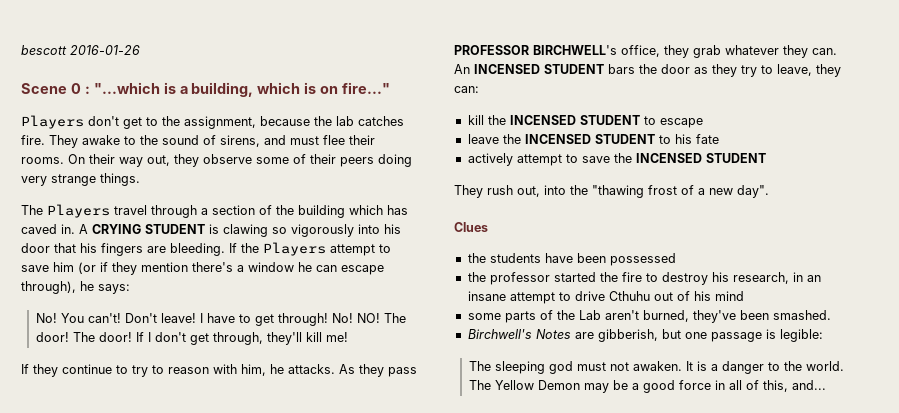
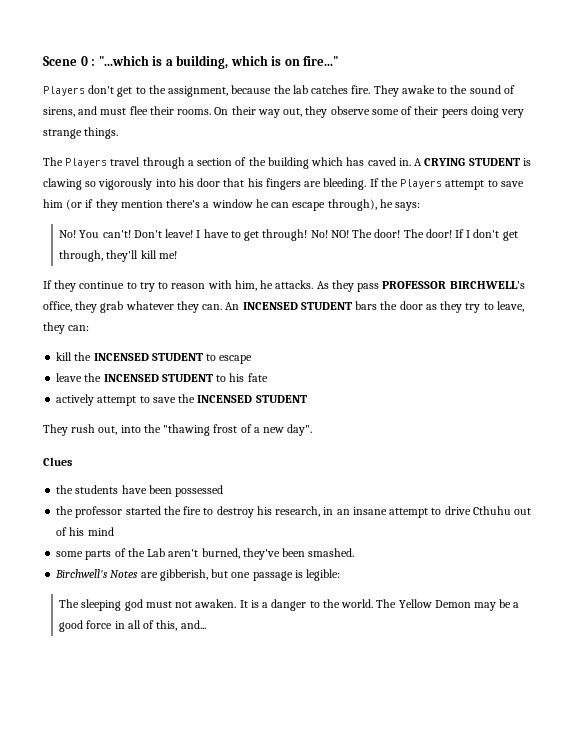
[21,45,140,55] bescott 2016-01-26 // -> (43, 61) none

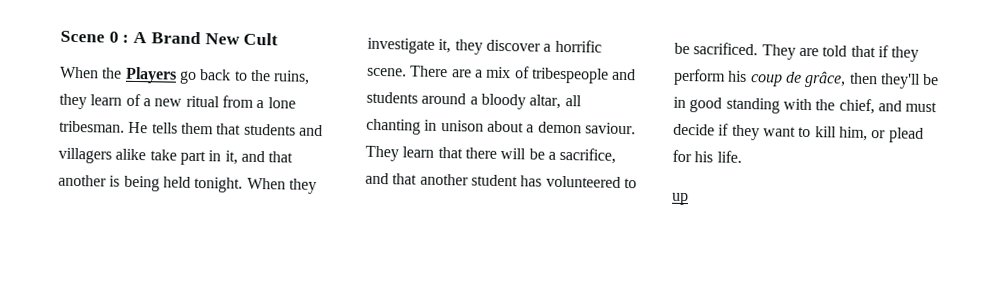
[98,55,339,69] [43,85,515,97] [43,106,525,118] [43,127,119,139] [43,157,531,169] [43,178,524,190] [43,199,421,211] [59,229,518,241] [59,250,177,262] [43,280,525,292] [43,301,524,313] [43,322,90,334] [56,352,253,364] [56,373,268,382] [56,394,307,406] [43,424,313,436] [43,457,72,466] [56,485,224,497] [56,506,532,518] [56,527,114,536] [56,548,355,560] [55,569,341,581] [59,599,520,611] [59,620,206,632] "...which is a building, which is on fire..." // Players don't get to the assignment, because the lab catches fire. They awake to the sound of sirens, and must flee their rooms. On their way out, they observe some of their peers doing very strange things. // The Players travel through a section of the building which has caved in. A CRYING STUDENT is clawing so vigorously into his door that his fingers are bleeding. If the Players attempt to save him (or if they mention there's a window he can escape through), he says: // No! You can't! Don't leave! I have to get through! No! NO! The door! The door! If I don't get through, they'll kill me! // If they continue to try to reason with him, he attacks. As they pass PROFESSOR BIRCHWELL's office, they grab whatever they can. An INCENSED STUDENT bars the door as they try to leave, they can: // kill the INCENSED STUDENT to escape // leave the INCENSED STUDENT to his fate // actively attempt to save the INCENSED STUDENT // They rush out, into the "thawing frost of a new day". // Clues // the students have been possessed // the professor started the fire to destroy his research, in an insane attempt to drive Cthuhu out of his mind // some parts of the Lab aren't burned, they've been smashed. // Birchwell's Notes are gibberish, but one passage is legible: // The sleeping god must not awaken. It is a danger to the world. The Yellow Demon may be a good force in all of this, and... -> [133,31,279,46] [59,66,311,85] [59,93,296,110] [59,120,323,137] [58,147,294,166] [58,174,317,194] [367,37,602,55] [367,65,637,84] [366,91,582,110] [366,118,636,135] [365,145,617,164] [365,172,637,189] [674,42,920,62] [673,68,940,89] [673,96,938,115] [673,123,924,143] [672,149,742,163] [671,192,689,206] A Brand New Cult // When the Players go back to the ruins, they learn of a new ritual from a lone tribesman. He tells them that students and villagers alike take part in it, and that another is being held tonight. When they investigate it, they discover a horrific scene. There are a mix of tribespeople and students around a bloody altar, all chanting in unison about a demon saviour. They learn that there will be a sacrifice, and that another student has volunteered to be sacrificed. They are told that if they perform his coup de grâce, then they'll be in good standing with the chief, and must decide if they want to kill him, or plead for his life. // up

